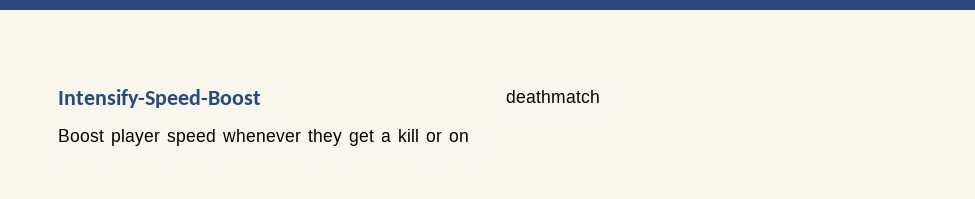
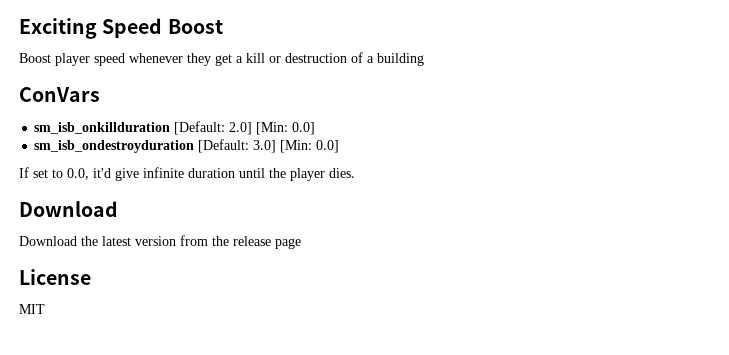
[58,89,261,108] Intensify-Speed-Boost -> [19,18,223,39] Exciting Speed Boost
[449,132,469,142] [506,90,600,103] on deathmatch -> [285,52,424,66] [19,87,100,102] [34,121,316,135] [34,139,340,153] [19,167,355,181] [19,201,118,217] [19,235,301,249] [19,269,91,285] [19,304,45,314] destruction of a building // ConVars // sm_isb_onkillduration [Default: 2.0] [Min: 0.0] // sm_isb_ondestroyduration [Default: 3.0] [Min: 0.0] // If set to 0.0, it'd give infinite duration until the player dies. // Download // Download the latest version from the release page // License // MIT

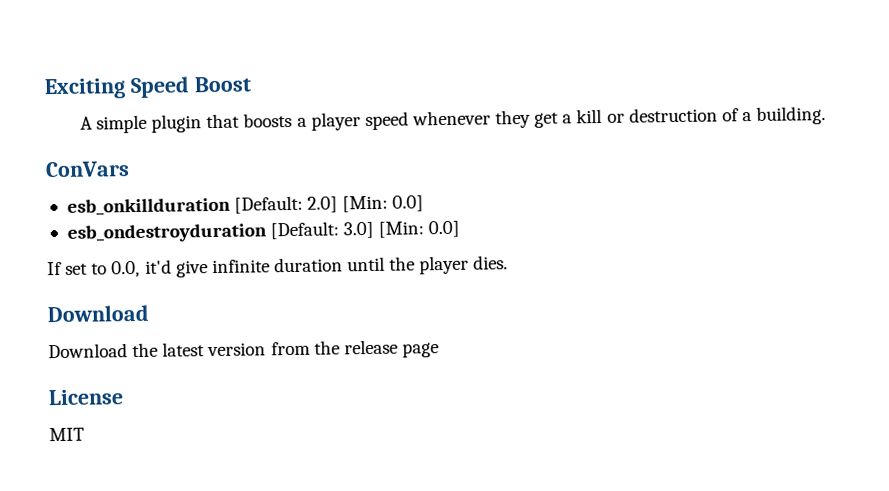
[19,53,51,63] Boost -> [79,112,307,134] A simple plugin that boosts a
[377,53,424,66] building -> [756,106,827,125] building.
[34,122,171,134] sm_isb_onkillduration -> [66,197,231,216] esb_onkillduration
[34,140,195,153] sm_isb_ondestroyduration -> [66,223,267,243] esb_ondestroyduration

